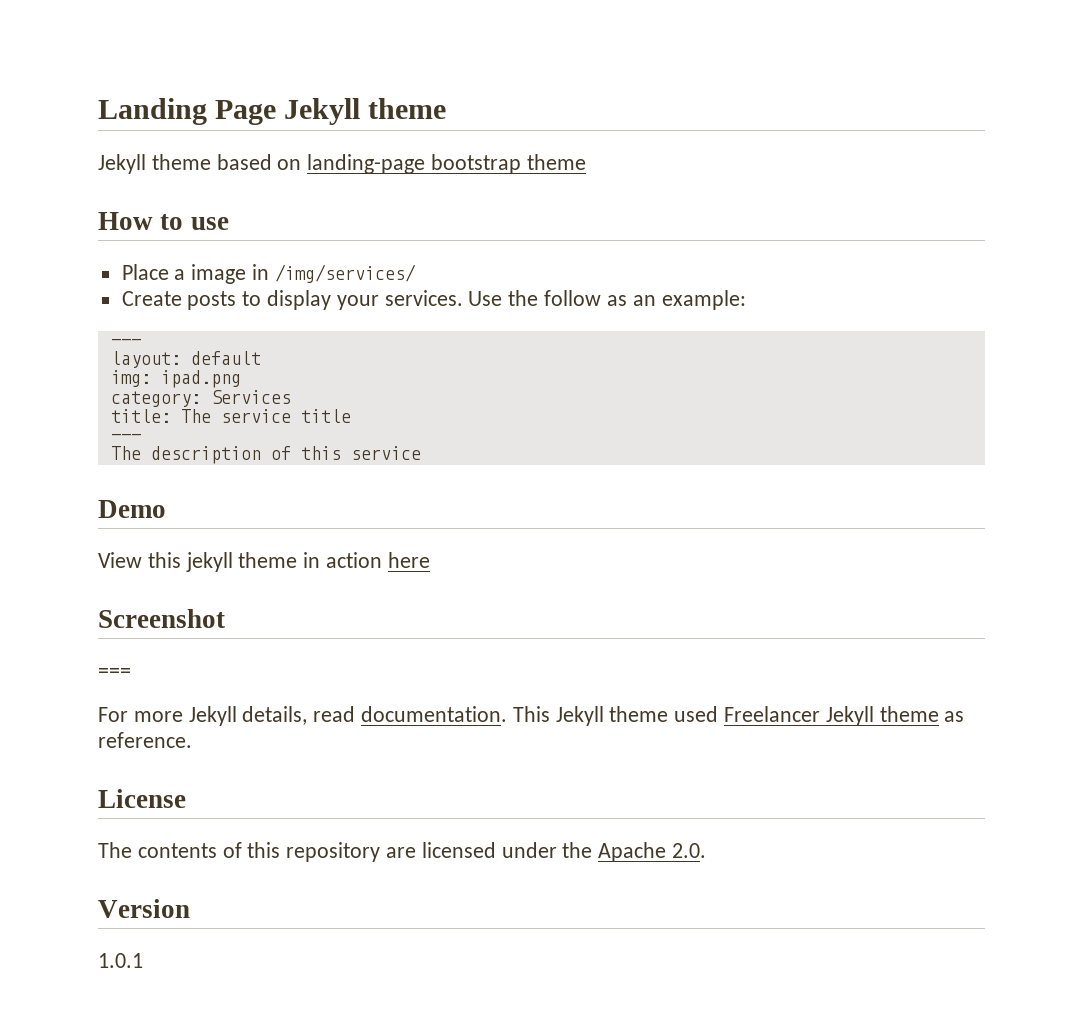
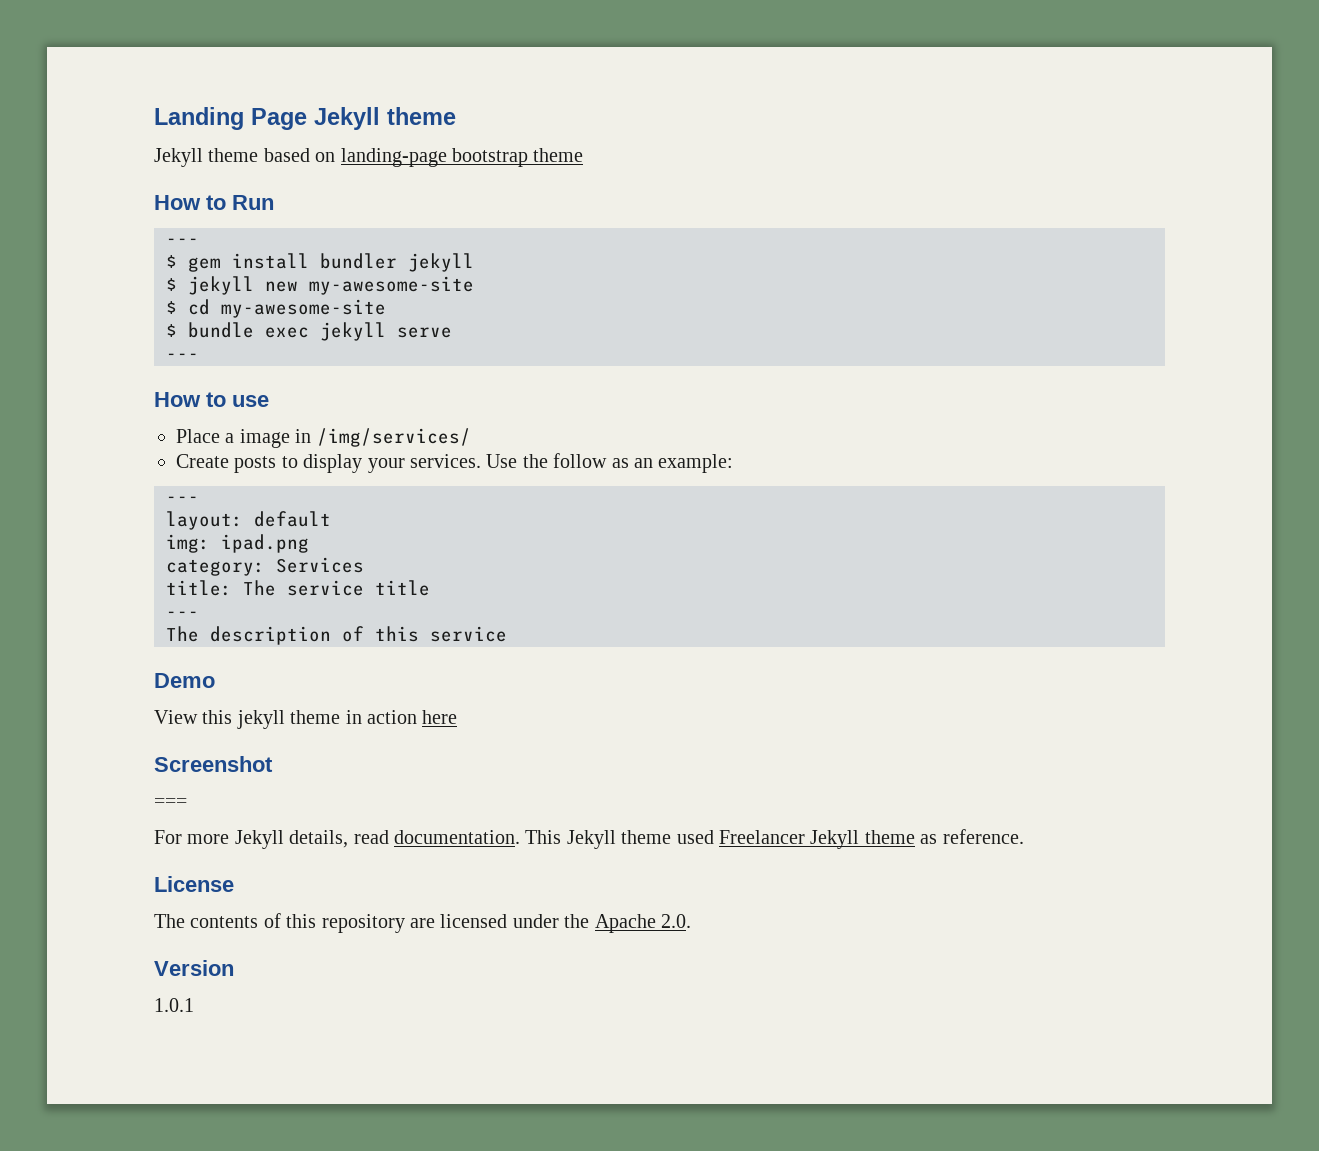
(586, 162) none -> [154,195,274,210] [166,238,199,245] [166,253,474,272] [166,276,474,295] [166,299,386,318] [166,322,452,341] [166,353,199,360] // How to Run // --- // $ gem install bundler jekyll // $ jekyll new my-awesome-site // $ cd my-awesome-site // $ bundle exec jekyll serve // ---

